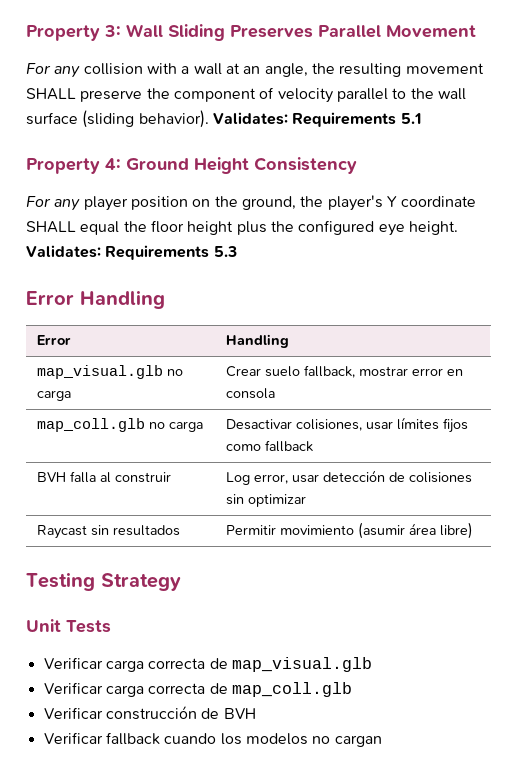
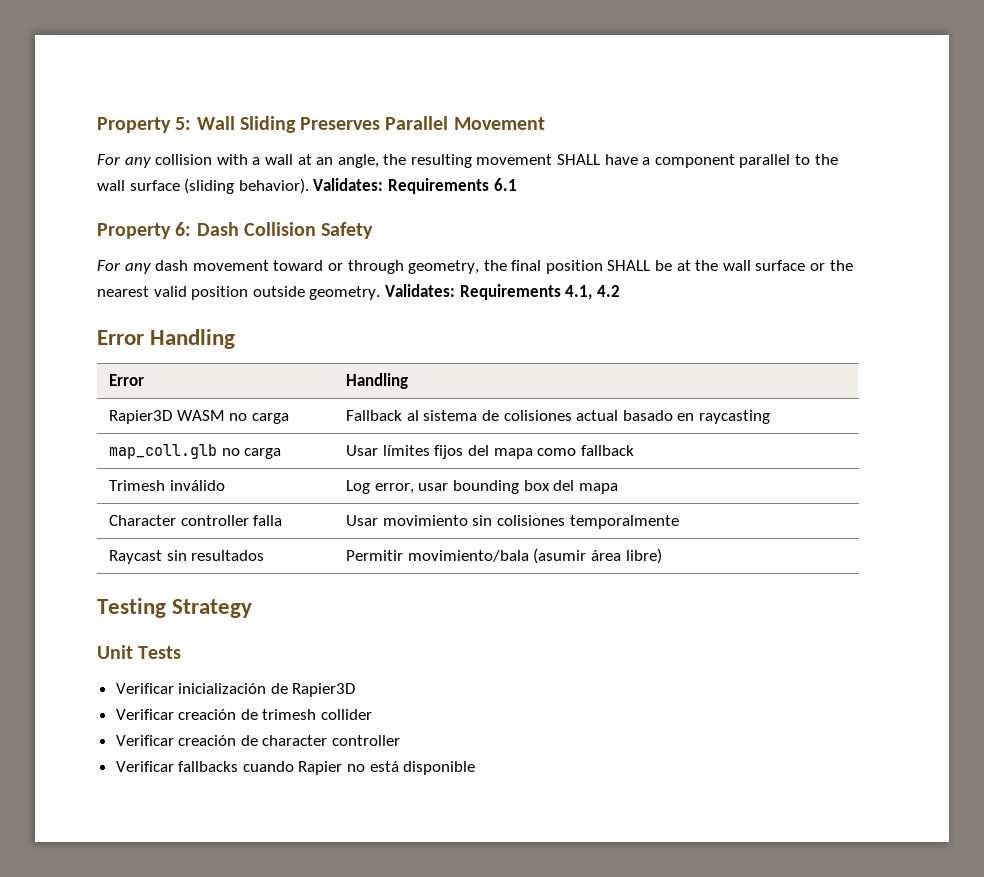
[26,25,121,41] Property 3: -> [97,117,192,133] Property 5:
[80,87,333,103] preserve the component of velocity -> [604,154,735,168] have a component
[400,113,422,124] [26,157,357,174] [26,195,477,211] [26,220,458,236] [26,245,237,260] 5.1 // Property 4: Ground Height Consistency // For any player position on the ground, the player's Y coordinate SHALL equal the floor height plus the configured eye height. Validates: Requirements 5.3 -> [493,178,517,191] [97,222,374,239] [97,260,853,274] [97,284,620,300] 6.1 // Property 6: Dash Collision Safety // For any dash movement toward or through geometry, the final position SHALL be at the wall surface or the nearest valid position outside geometry. Validates: Requirements 4.1, 4.2
[37,365,184,379] [37,390,72,401] [226,365,464,378] [226,388,276,399] [37,418,204,432] [226,417,469,433] [226,440,314,452] [37,471,172,483] [226,470,473,485] [226,494,307,507] map_visual.glb no carga | Crear suelo fallback, mostrar error en consola // map_coll.glb no carga | Desactivar colisiones, usar límites fijos como fallback // BVH falla al construir | Log error, usar detección de colisiones sin optimizar -> [109,410,289,424] [346,410,770,424] [109,444,282,459] [346,445,634,459] [109,480,225,491] [346,480,618,494] [109,515,283,526] [346,515,679,529] Rapier3D WASM no carga | Fallback al sistema de colisiones actual basado en raycasting // map_coll.glb no carga | Usar límites fijos del mapa como fallback // Trimesh inválido | Log error, usar bounding box del mapa // Character controller falla | Usar movimiento sin colisiones temporalmente
[280,525,355,535] movimiento -> [407,550,529,562] movimiento/bala
[105,657,372,672] [43,682,352,697] [43,706,256,720] [43,732,382,747] carga correcta de map_visual.glb // Verificar carga correcta de map_coll.glb // Verificar construcción de BVH // Verificar fallback cuando los modelos no cargan -> [178,683,356,697] [115,709,373,720] [115,735,401,746] [115,761,476,775] inicialización de Rapier3D // Verificar creación de trimesh collider // Verificar creación de character controller // Verificar fallbacks cuando Rapier no está disponible

